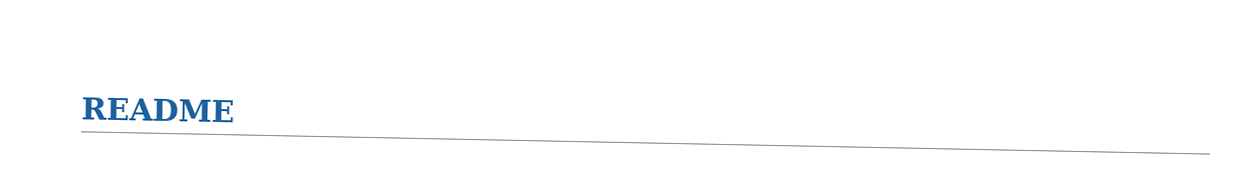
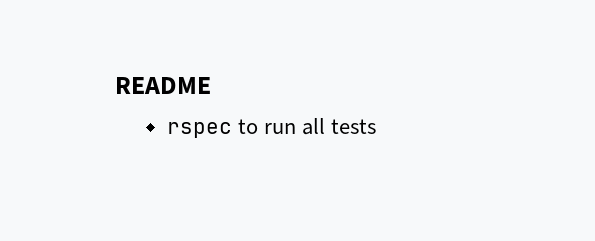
(235, 110) none -> [167,118,377,138] // rspec to run all tests

